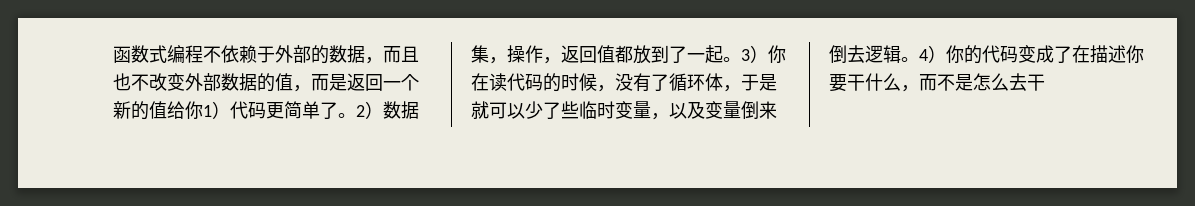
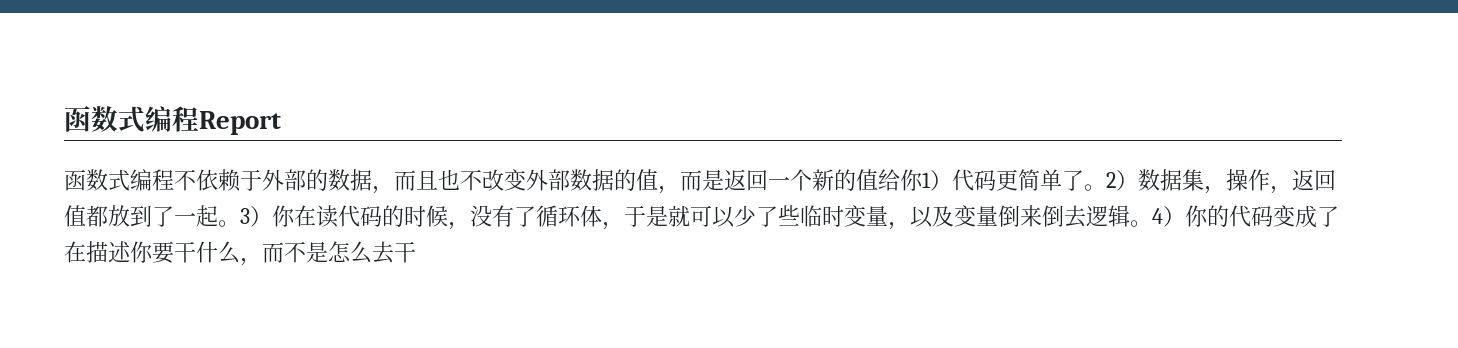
[113,45,203,63] 函数式编程 -> [64,106,281,135] [64,169,174,191] 函数式编程Report // 函数式编程

